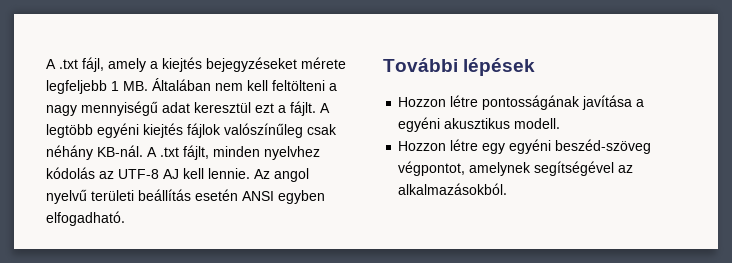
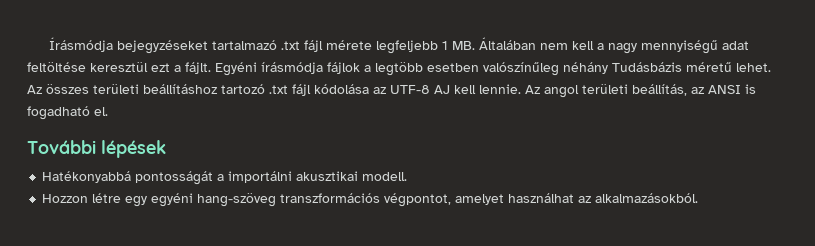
[46,57,297,72] A .txt fájl, amely a kiejtés bejegyzéseket -> [49,37,324,54] Írásmódja bejegyzéseket tartalmazó .txt fájl
[272,80,325,91] feltölteni -> (595, 45) none
(190, 107) none -> [27,62,86,72] feltöltése
[320,103,330,113] [46,123,337,138] [46,145,320,160] [46,167,95,179] A legtöbb egyéni kiejtés fájlok valószínűleg csak néhány KB-nál. A .txt fájlt, minden nyelvhez kódolás -> [215,62,771,76] [27,84,369,96] Egyéni írásmódja fájlok a legtöbb esetben valószínűleg néhány Tudásbázis méretű lehet. Az összes területi beállításhoz tartozó .txt fájl kódolása
[46,189,325,204] [46,211,125,226] [383,58,536,76] [398,95,645,110] [398,117,511,132] nyelvű területi beállítás esetén ANSI egyben elfogadható. // További lépések // Hozzon létre pontosságának javítása a egyéni akusztikus -> [582,84,756,96] [27,106,108,120] [27,140,166,158] [42,171,359,185] területi beállítás, az ANSI is fogadható el. // További lépések // Hatékonyabbá pontosságát a importálni akusztikai
[555,139,652,154] [398,161,615,176] beszéd-szöveg végpontot, amelynek segítségével -> [197,193,575,207] hang-szöveg transzformációs végpontot, amelyet használhat

